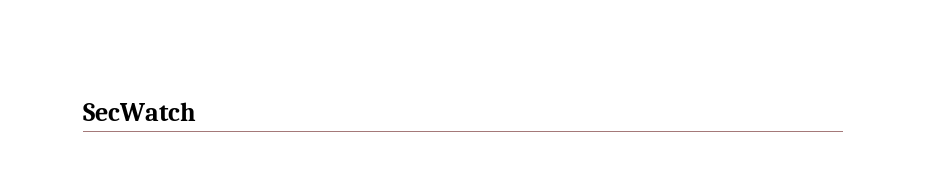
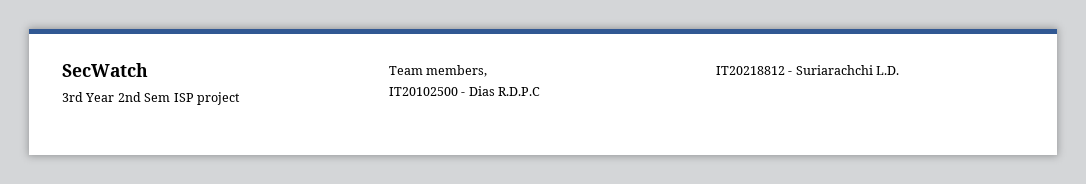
(196, 111) none -> [62,92,240,105] [389,65,488,77] [389,86,541,96] [716,65,900,75] // 3rd Year 2nd Sem ISP project // Team members, // IT20102500 - Dias R.D.P.C // IT20218812 - Suriarachchi L.D.

